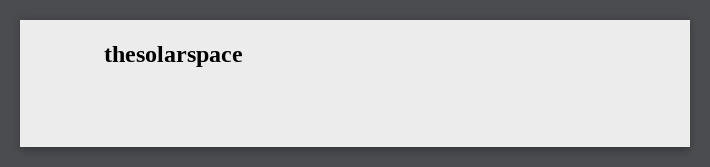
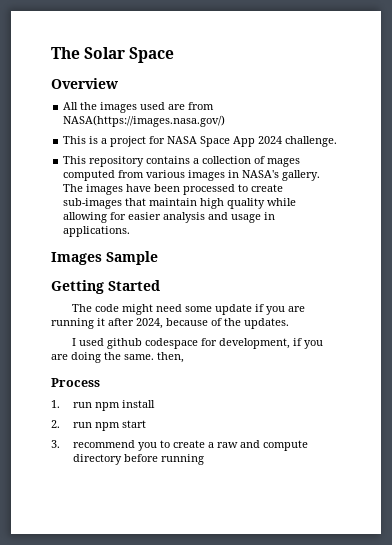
[104,46,243,67] thesolarspace -> [51,47,175,63] [51,78,118,89] [63,102,215,113] [63,115,226,127] [63,136,338,147] [63,156,301,167] [63,170,321,181] [63,184,284,195] [63,198,297,209] [63,212,276,223] [63,226,131,237] [51,251,158,265] [51,280,160,294] [72,304,306,315] [51,318,289,329] [72,338,324,349] [51,352,184,363] [51,378,100,387] [51,400,155,411] [51,420,146,431] [51,440,308,451] [72,454,204,465] The Solar Space // Overview // All the images used are from NASA(https://images.nasa.gov/) // This is a project for NASA Space App 2024 challenge. // This repository contains a collection of mages computed from various images in NASA's gallery. The images have been processed to create sub-images that maintain high quality while allowing for easier analysis and usage in applications. // Images Sample // Getting Started // The code might need some update if you are running it after 2024, because of the updates. // I used github codespace for development, if you are doing the same. then, // Process // 1. run npm install // 2. run npm start // 3. recommend you to create a raw and compute directory before running

